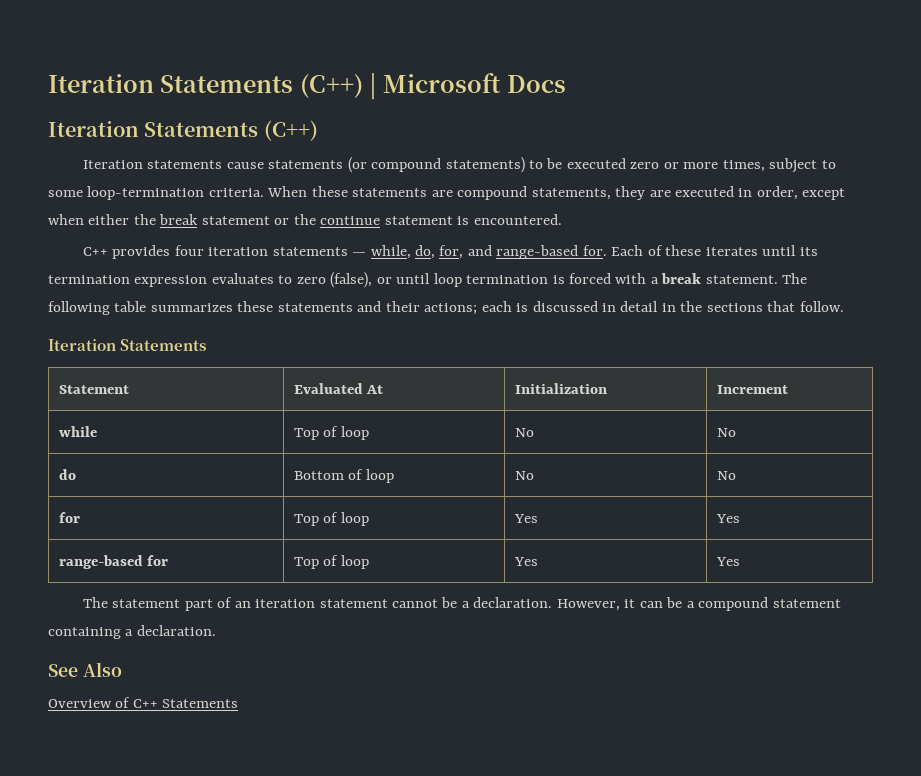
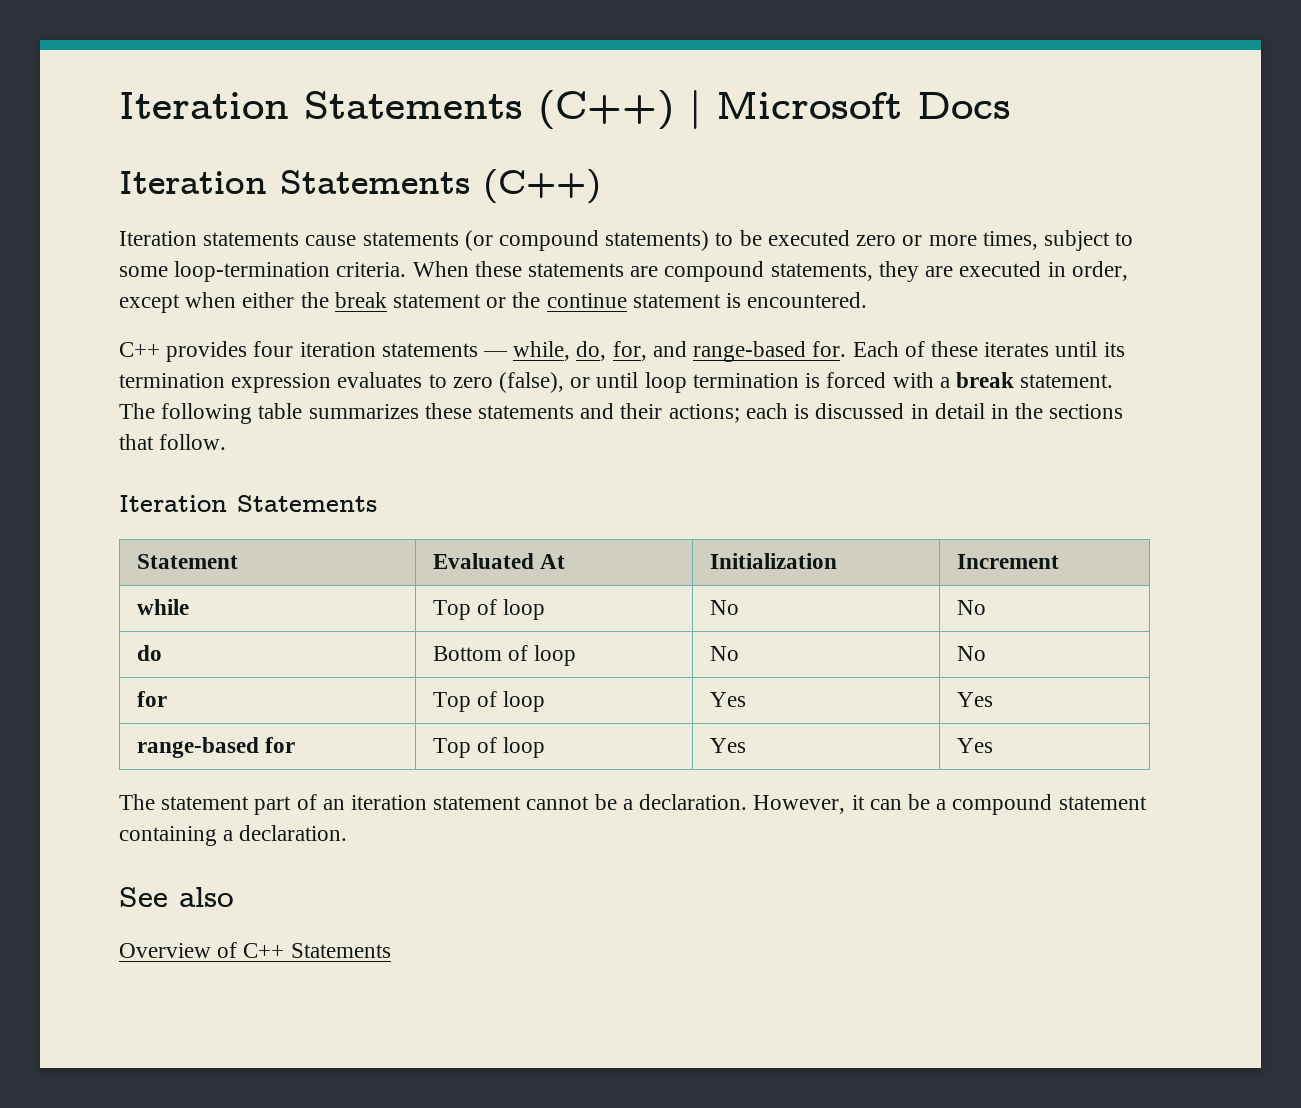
[82,662,122,677] Also -> [179,887,234,907] also

